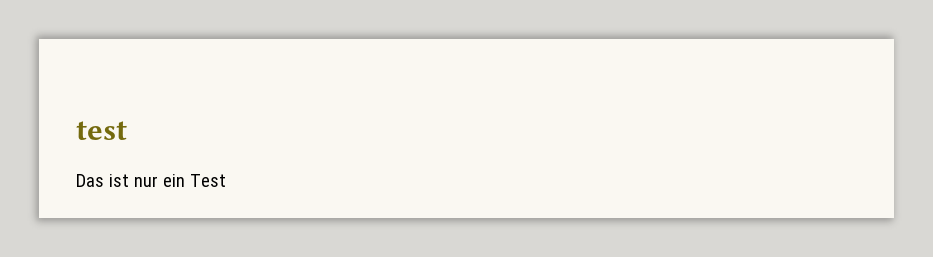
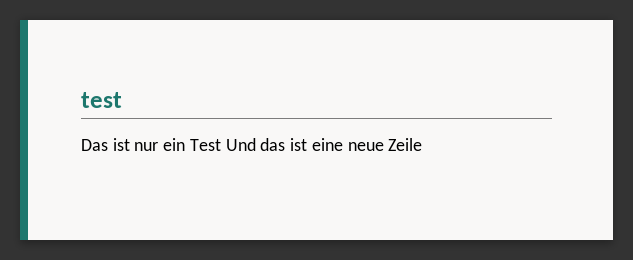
(226, 180) none -> [225,138,423,151] Und das ist eine neue Zeile

